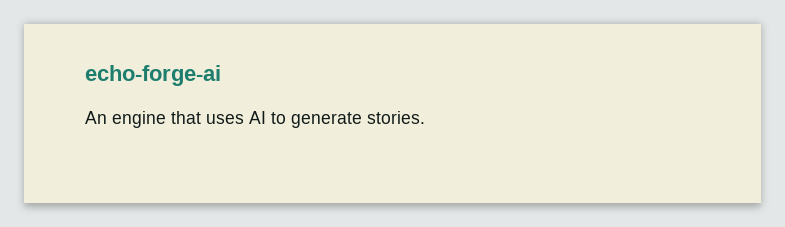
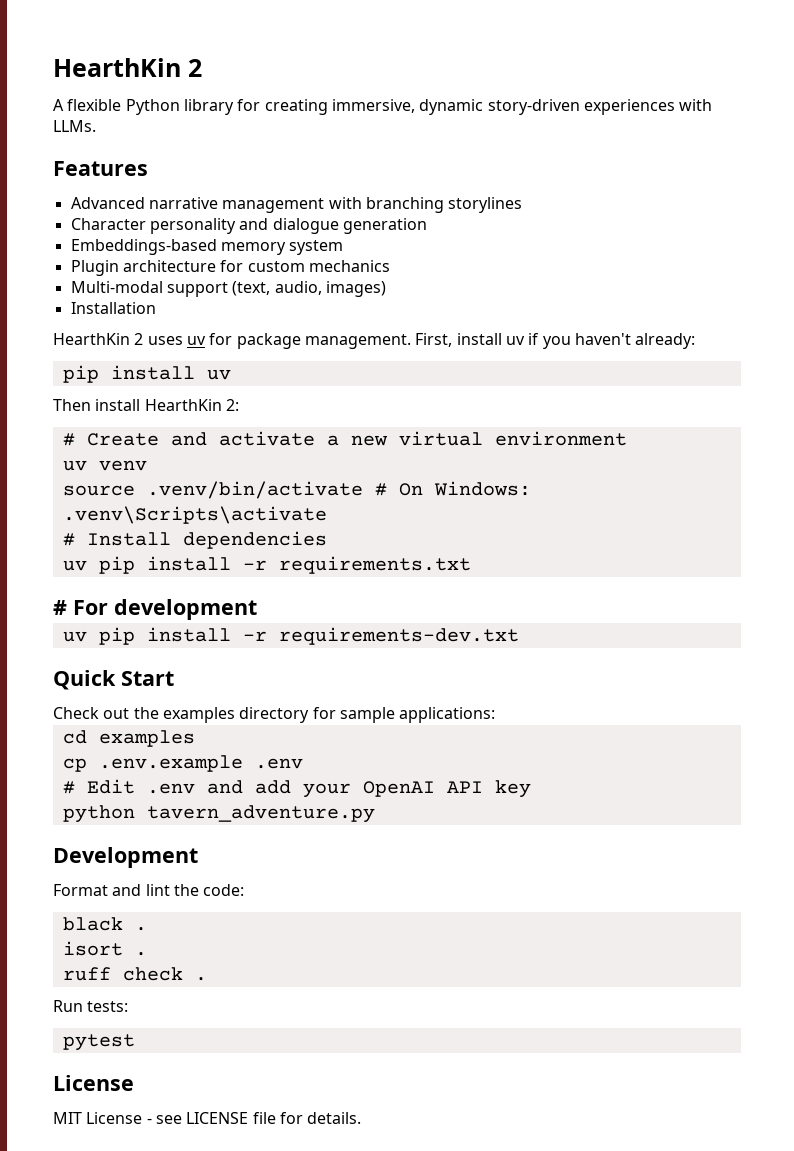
[85,65,221,86] [85,111,425,128] echo-forge-ai // An engine that uses AI to generate stories. -> [53,58,202,77] [53,99,713,115] [53,120,96,132] [53,161,148,176] [70,197,523,213] [70,218,427,234] [70,239,344,255] [70,260,390,276] [70,281,386,297] [70,302,156,314] [53,333,696,349] [62,365,231,383] [53,399,239,411] [62,431,627,446] [62,460,147,471] [62,481,531,499] [62,506,327,524] [62,531,327,549] [62,556,471,574] [53,599,257,620] [62,627,519,645] [53,670,174,690] [53,707,496,723] [62,730,195,747] [62,755,303,772] [62,779,531,798] [62,805,375,823] [53,847,198,868] [53,884,245,896] [62,917,147,931] [62,941,147,956] [62,967,207,981] [53,1000,129,1012] [62,1034,135,1051] [53,1075,134,1091] [53,1112,362,1124] HearthKin 2 // A flexible Python library for creating immersive, dynamic story-driven experiences with LLMs. // Features // Advanced narrative management with branching storylines // Character personality and dialogue generation // Embeddings-based memory system // Plugin architecture for custom mechanics // Multi-modal support (text, audio, images) // Installation // HearthKin 2 uses uv for package management. First, install uv if you haven't already: // pip install uv // Then install HearthKin 2: // # Create and activate a new virtual environment // uv venv // source .venv/bin/activate # On Windows: .venv\Scripts\activate // # Install dependencies // uv pip install -r requirements.txt // # For development // uv pip install -r requirements-dev.txt // Quick Start // Check out the examples directory for sample applications: // cd examples // cp .env.example .env // # Edit .env and add your OpenAI API key // python tavern_adventure.py // Development // Format and lint the code: // black . // isort . // ruff check . // Run tests: // pytest // License // MIT License - see LICENSE file for details.

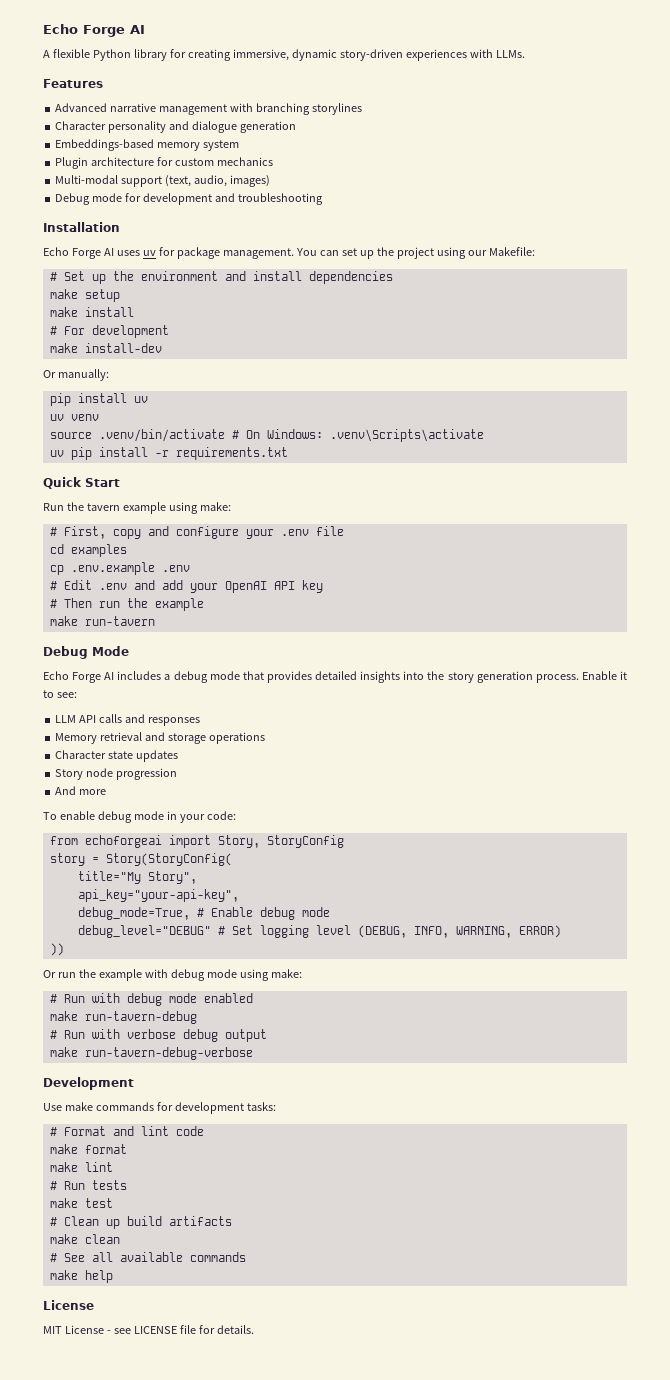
[53,58,202,77] HearthKin 2 -> [43,24,145,37] Echo Forge AI
[70,302,156,314] [53,333,144,345] Installation // HearthKin 2 -> [55,193,323,205] [43,222,120,232] [43,247,114,259] Debug mode for development and troubleshooting // Installation // Echo Forge AI
[415,333,696,349] [62,365,231,383] [53,399,239,411] [62,431,627,446] First, install uv if you haven't already: // pip install uv // Then install HearthKin 2: // # Create and activate a new virtual environment -> [295,247,535,259] [49,271,393,284] [49,289,120,302] [49,307,134,317] [49,325,169,338] [49,343,162,353] [43,369,109,381] [49,393,148,406] You can set up the project using our Makefile: // # Set up the environment and install dependencies // make setup // make install // # For development // make install-dev // Or manually: // pip install uv
[62,531,327,549] // # Install dependencies -> (484, 435) none
[53,599,257,620] [62,627,519,645] [53,670,174,690] [53,707,496,723] # For development // uv pip install -r requirements-dev.txt // Quick Start // Check out the examples directory for sample applications: -> [43,477,120,489] [43,502,231,514] [49,526,344,539] Quick Start // Run the tavern example using make: // # First, copy and configure your .env file
[62,805,375,823] [53,847,198,868] [53,884,245,896] [62,917,147,931] [62,941,147,956] [62,967,207,981] [53,1000,129,1012] [62,1034,135,1051] python tavern_adventure.py // Development // Format and lint the code: // black . // isort . // ruff check . // Run tests: // pytest -> [49,598,204,611] [49,616,155,626] [43,646,129,659] [43,671,628,683] [43,690,77,698] [55,714,200,726] [55,732,265,744] [55,750,179,762] [55,768,178,780] [55,786,107,795] [43,811,236,823] [49,835,344,848] [49,853,232,866] [77,871,197,884] [77,889,239,902] [77,907,330,920] [77,925,561,938] [49,943,64,956] [43,969,302,981] [49,993,253,1006] [49,1011,197,1024] [49,1029,267,1042] [49,1047,253,1060] [43,1077,134,1090] [43,1102,276,1114] [49,1126,204,1136] [49,1144,127,1154] [49,1162,113,1172] [49,1180,127,1190] [49,1198,113,1208] [49,1216,232,1229] [49,1234,120,1244] [49,1252,246,1262] [49,1270,113,1283] # Then run the example // make run-tavern // Debug Mode // Echo Forge AI includes a debug mode that provides detailed insights into the story generation process. Enable it to see: // LLM API calls and responses // Memory retrieval and storage operations // Character state updates // Story node progression // And more // To enable debug mode in your code: // from echoforgeai import Story, StoryConfig // story = Story(StoryConfig( // title="My Story", // api_key="your-api-key", // debug_mode=True, # Enable debug mode // debug_level="DEBUG" # Set logging level (DEBUG, INFO, WARNING, ERROR) // )) // Or run the example with debug mode using make: // # Run with debug mode enabled // make run-tavern-debug // # Run with verbose debug output // make run-tavern-debug-verbose // Development // Use make commands for development tasks: // # Format and lint code // make format // make lint // # Run tests // make test // # Clean up build artifacts // make clean // # See all available commands // make help

